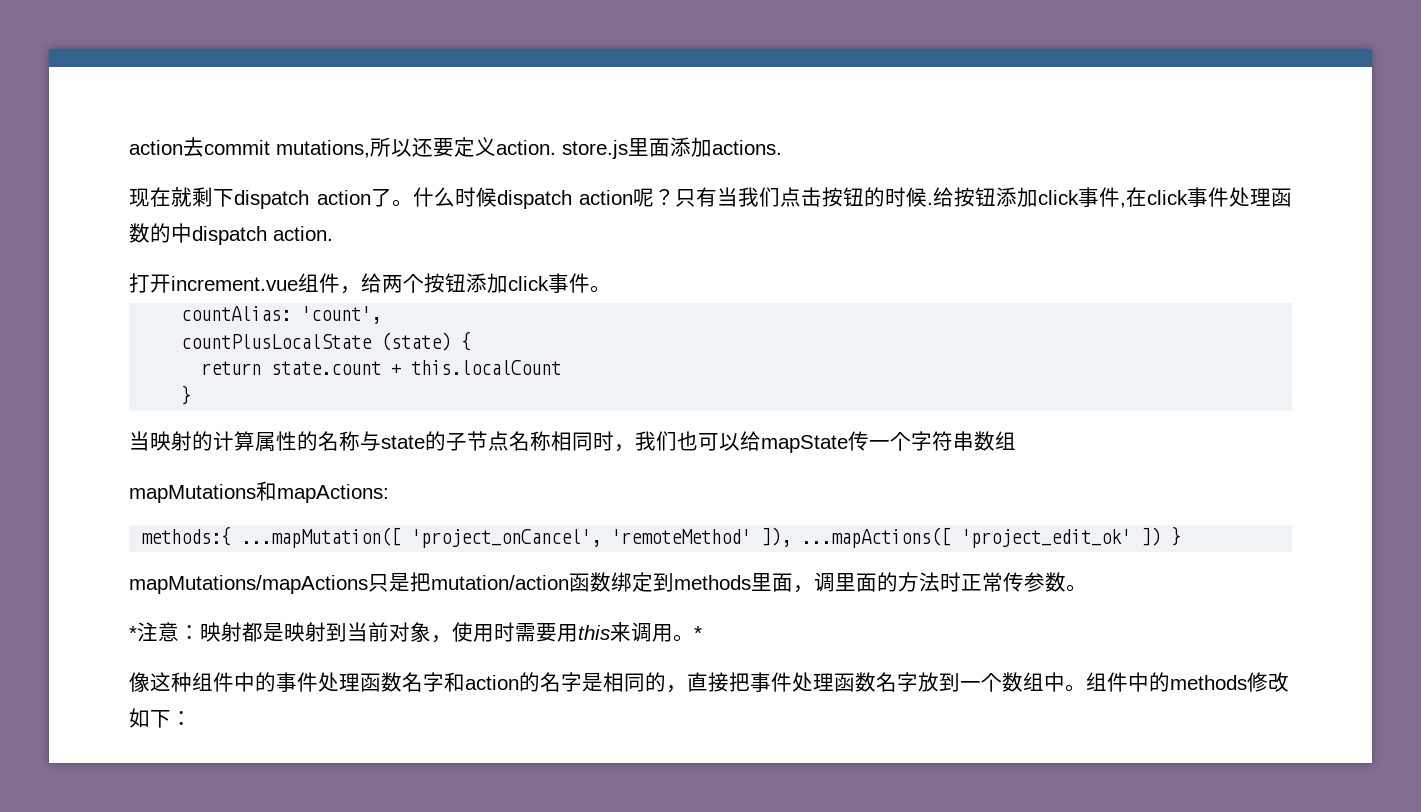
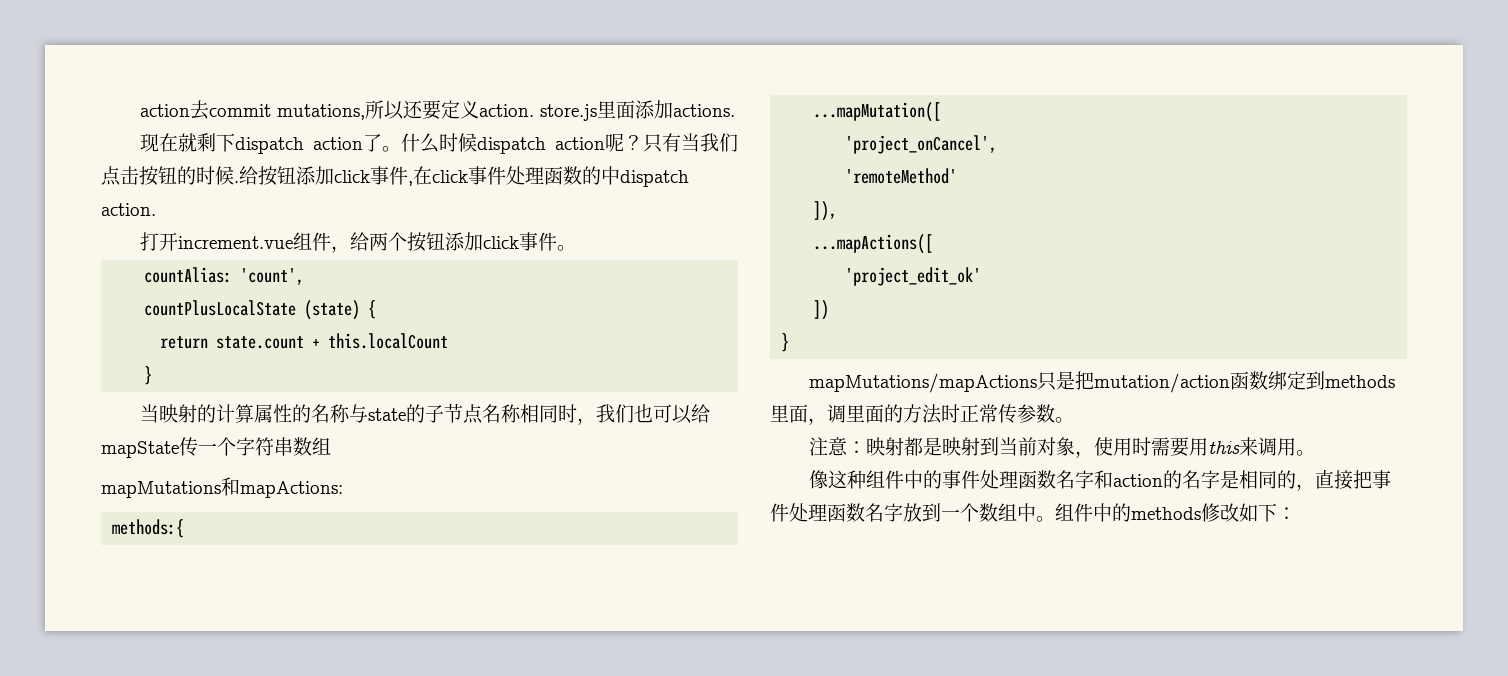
(232, 536) none -> (185, 528) //
(402, 537) none -> (942, 112) //
(602, 538) none -> (998, 144) //
(752, 536) none -> (958, 176) //
(792, 537) none -> (838, 211) //
(952, 537) none -> (934, 244) //
(1132, 538) none -> (982, 276) //
(1162, 536) none -> (830, 310) //
[129,626,137,640] * -> (1074, 420) none
[694,626,702,640] * -> (1315, 453) none

